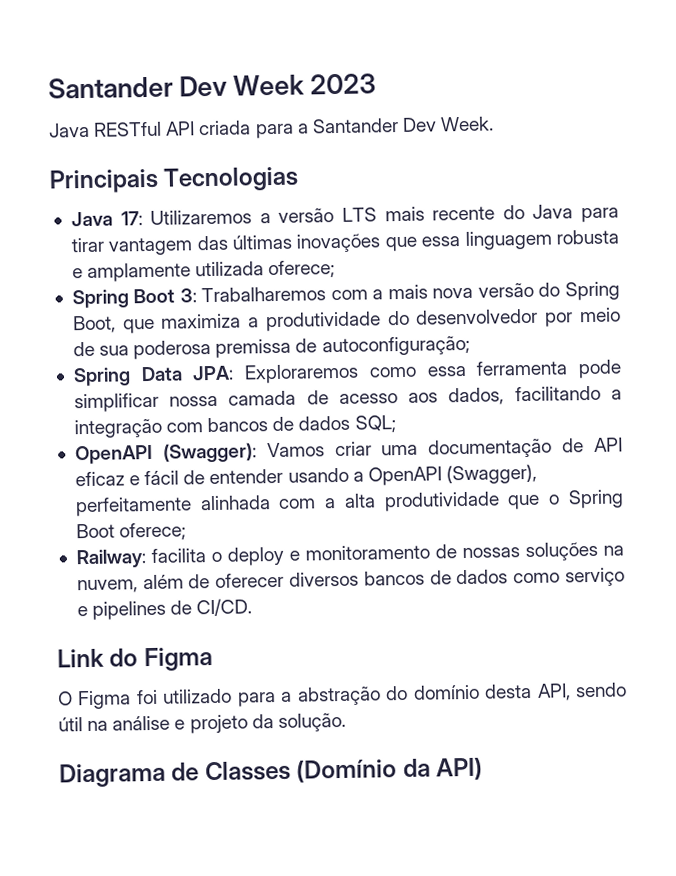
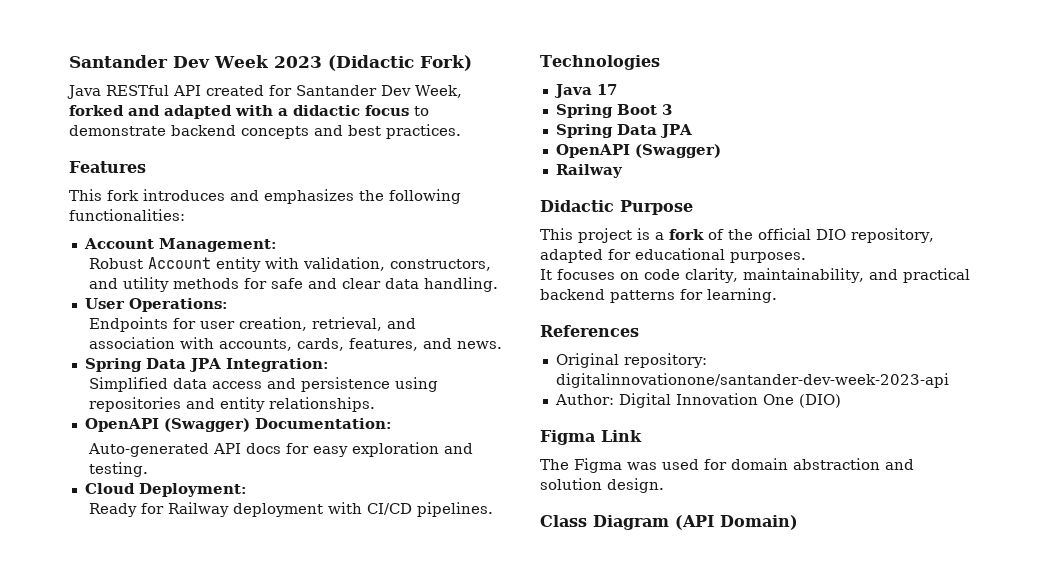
(377, 84) none -> [327,55,472,71] (Didactic Fork)
[198,116,495,139] [49,166,300,194] [70,204,620,227] [70,229,619,256] [71,260,336,282] [71,281,620,309] [72,307,621,334] [72,335,470,360] [72,359,622,387] [73,385,622,413] [73,415,396,439] [74,437,623,465] [74,463,537,487] [74,489,624,517] [75,522,187,541] [75,541,625,569] [76,567,625,594] [76,598,253,620] criada para a Santander Dev Week. // Principais Tecnologias // Java 17: Utilizaremos a versão LTS mais recente do Java para tirar vantagem das últimas inovações que essa linguagem robusta e amplamente utilizada oferece; // Spring Boot 3: Trabalharemos com a mais nova versão do Spring Boot, que maximiza a produtividade do desenvolvedor por meio de sua poderosa premissa de autoconfiguração; // Spring Data JPA: Exploraremos como essa ferramenta pode simplificar nossa camada de acesso aos dados, facilitando a integração com bancos de dados SQL; // OpenAPI (Swagger): Vamos criar uma documentação de API eficaz e fácil de entender usando a OpenAPI (Swagger), perfeitamente alinhada com a alta produtividade que o Spring Boot oferece; // Railway: facilita o deploy e monitoramento de nossas soluções na nuvem, além de oferecer diversos bancos de dados como serviço e pipelines de CI/CD. // -> [206,85,462,98] [69,105,429,119] [69,124,461,139] [69,161,146,173] [69,189,461,204] [69,209,185,221] [83,238,277,252] [89,257,492,272] [89,277,499,292] [84,298,228,312] [89,317,417,332] [89,337,503,351] [84,358,329,372] [89,377,439,392] [89,397,376,412] [84,418,392,432] [88,442,474,457] [89,462,149,477] [84,483,247,497] [89,502,494,517] [540,55,660,70] [553,84,617,98] [555,104,672,118] [555,124,692,138] [555,144,721,158] [555,164,623,178] [540,200,693,215] [540,228,934,243] [540,248,806,263] [540,268,970,283] [540,288,777,303] [540,325,639,337] [555,353,707,368] [555,373,949,388] [554,393,841,408] [540,430,595,445] created for Santander Dev Week, forked and adapted with a didactic focus to demonstrate backend concepts and best practices. // Features // This fork introduces and emphasizes the following functionalities: // Account Management: // Robust Account entity with validation, constructors, and utility methods for safe and clear data handling. // User Operations: // Endpoints for user creation, retrieval, and association with accounts, cards, features, and news. // Spring Data JPA Integration: // Simplified data access and persistence using repositories and entity relationships. // OpenAPI (Swagger) Documentation: // Auto-generated API docs for easy exploration and testing. // Cloud Deployment: // Ready for Railway deployment with CI/CD pipelines. // Technologies // Java 17 // Spring Boot 3 // Spring Data JPA // OpenAPI (Swagger) // Railway // Didactic Purpose // This project is a fork of the official DIO repository, adapted for educational purposes. // It focuses on code clarity, maintainability, and practical backend patterns for learning. // References // Original repository: digitalinnovationone/santander-dev-week-2023-api // Author: Digital Innovation One (DIO) // Figma
[109,647,213,672] [57,682,627,710] [58,712,346,734] [59,757,484,788] do Figma // O Figma foi utilizado para a abstração do domínio desta API, sendo útil na análise e projeto da solução. // Diagrama de Classes (Domínio da API) -> [540,458,914,473] [540,478,664,493] [540,515,798,530] // The Figma was used for domain abstraction and solution design. // Class Diagram (API Domain)

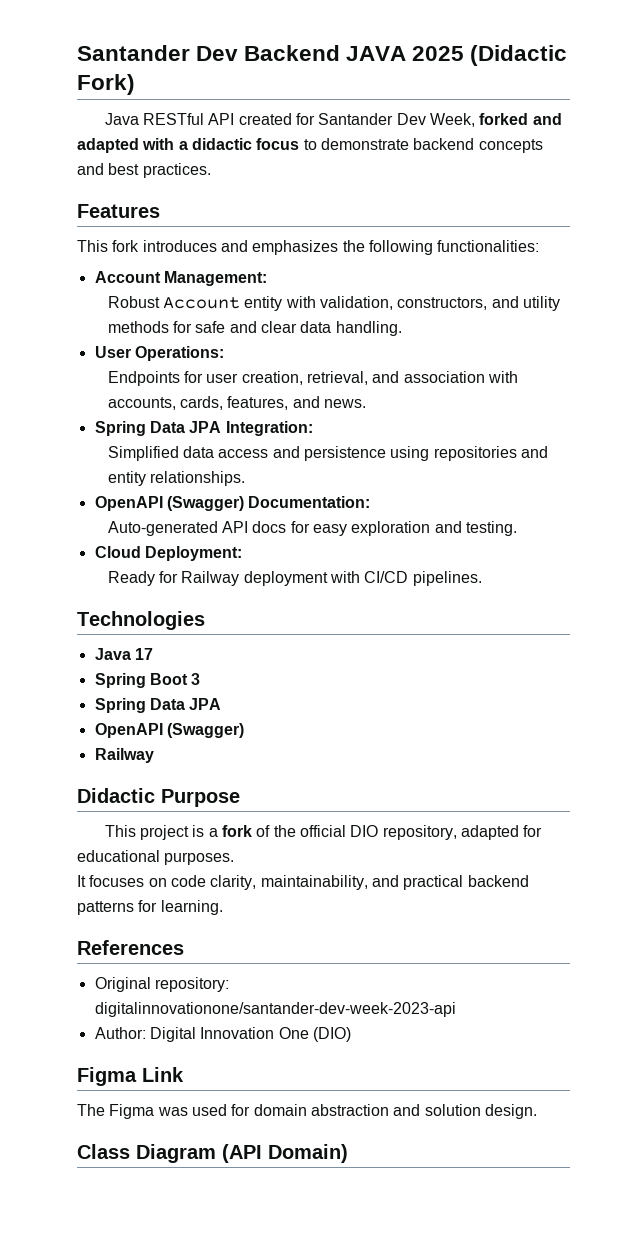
[69,55,322,68] Santander Dev Week 2023 -> [77,45,465,61] Santander Dev Backend JAVA 2025

